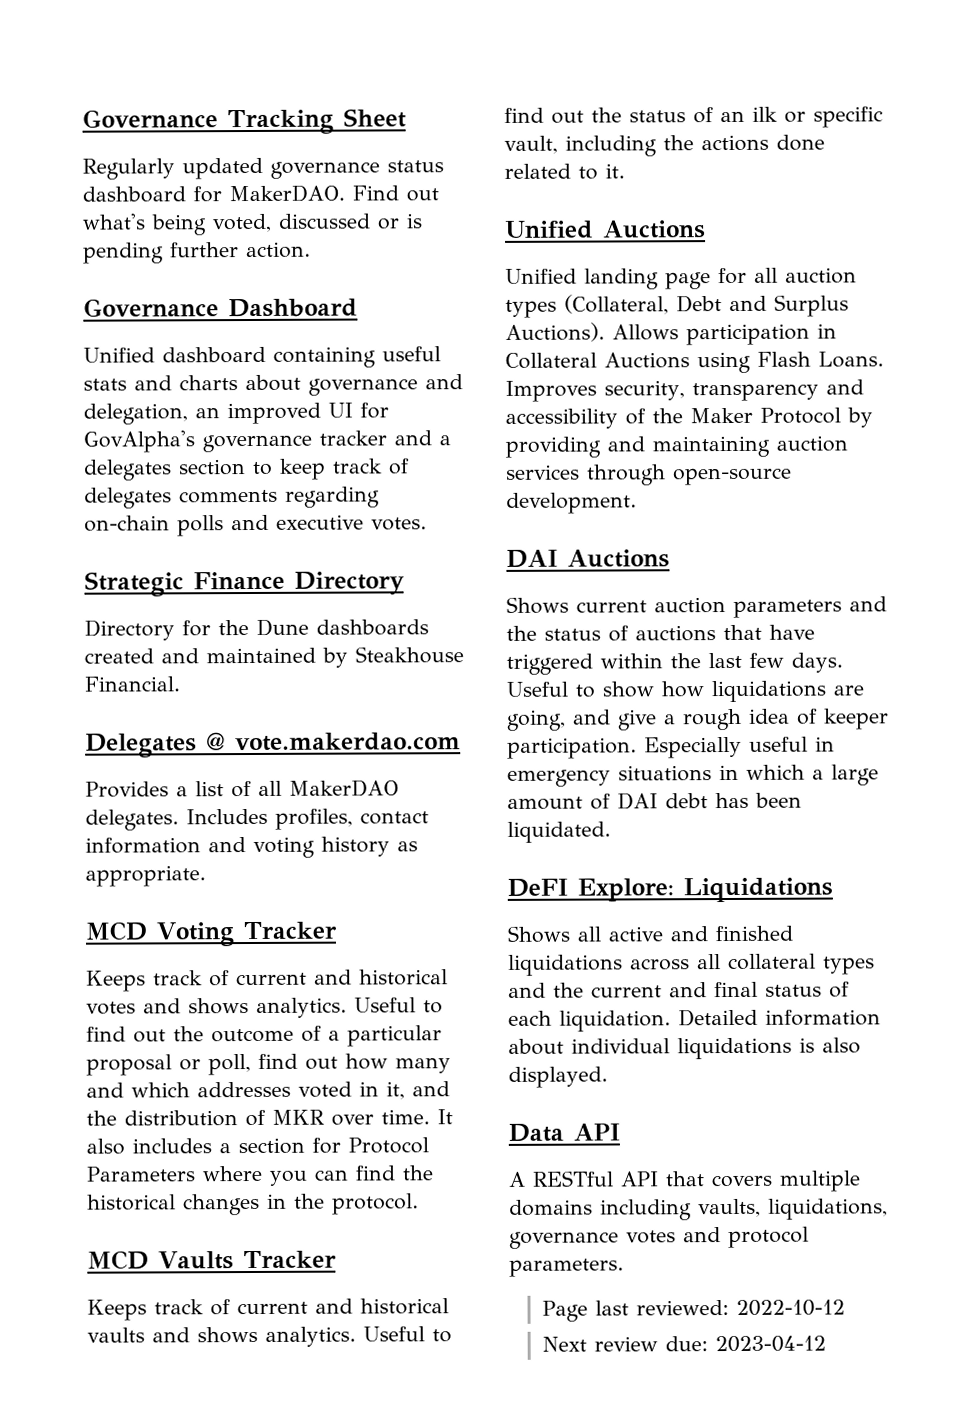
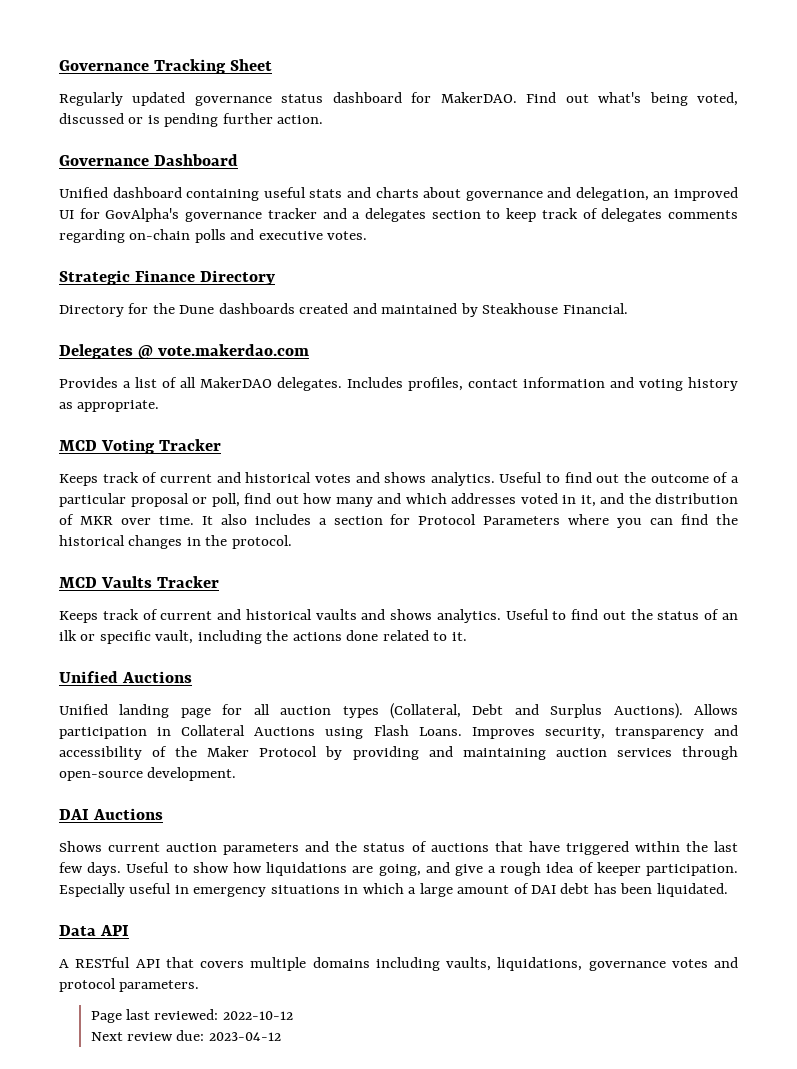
[507,877,833,903] [507,925,793,943] [508,953,875,976] [508,981,850,998] [508,1008,881,1032] [508,1037,861,1060] [508,1066,608,1088] // DeFI Explore: Liquidations // Shows all active and finished liquidations across all collateral types and the current and final status of each liquidation. Detailed information about individual liquidations is also displayed. -> (728, 890) none

